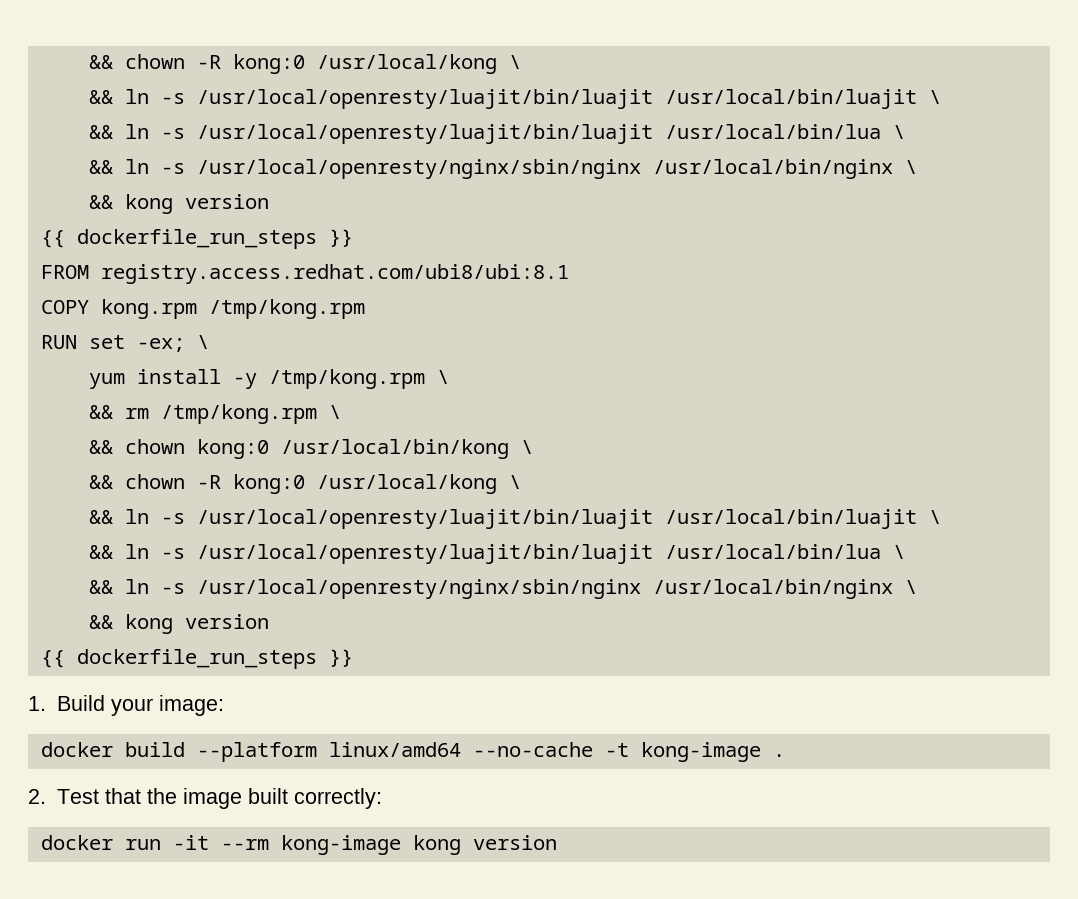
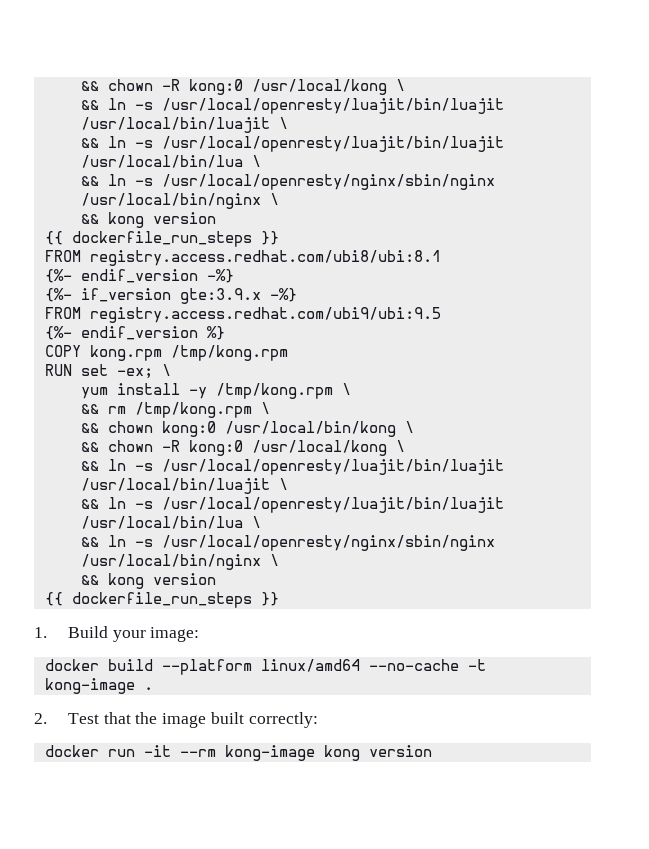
(569, 274) none -> [44,269,234,283] [44,288,297,304] [44,307,441,323] [44,326,225,340] // {%- endif_version -%} // {%- if_version gte:3.9.x -%} // FROM registry.access.redhat.com/ubi9/ubi:9.5 // {%- endif_version %}

